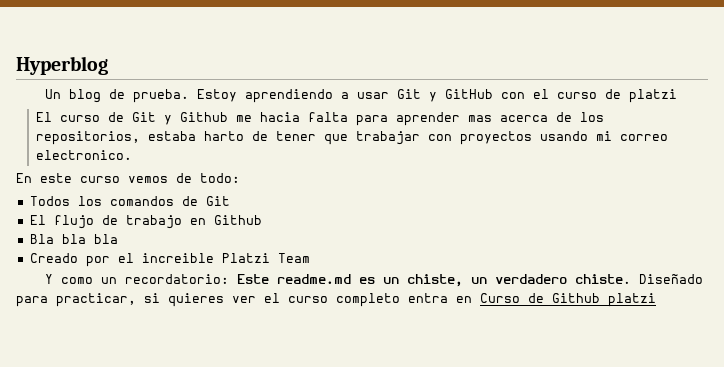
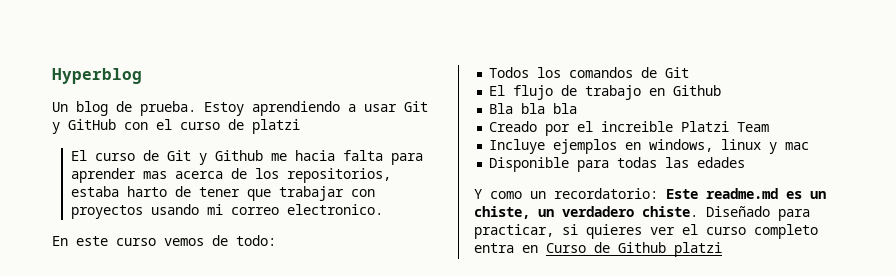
(310, 258) none -> [489,139,810,154] [489,157,746,172] // Incluye ejemplos en windows, linux y mac // Disponible para todas las edades

